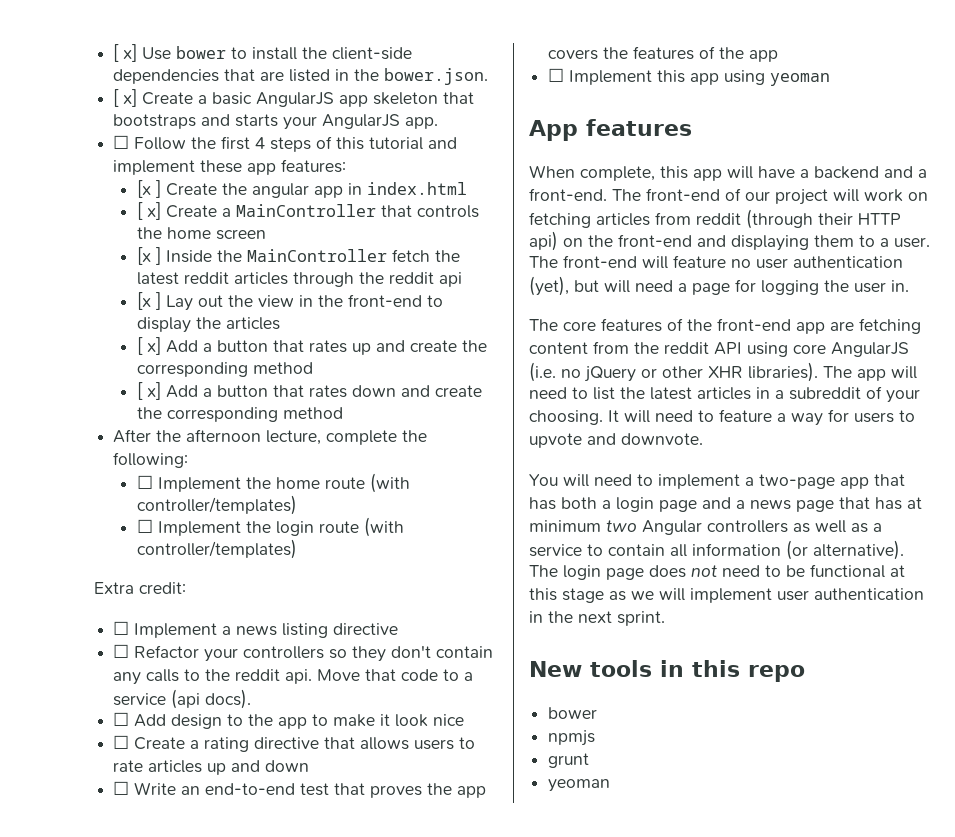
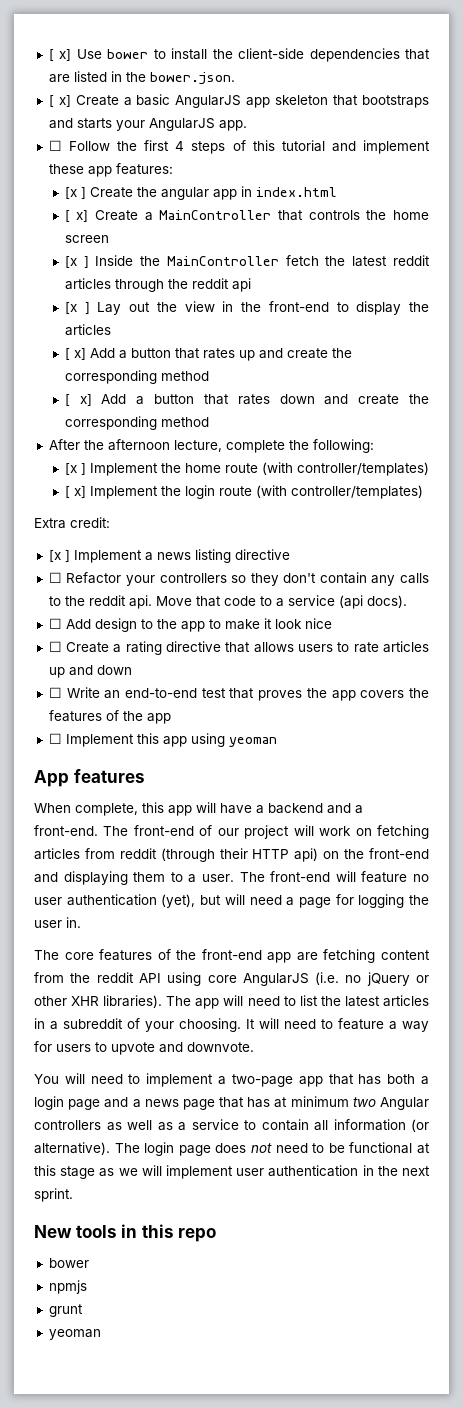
[136,475,153,489] ☐ -> [64,463,86,475] [x ]
[136,519,153,533] ☐ -> [64,486,86,498] [ x]
[113,621,130,635] ☐ -> [48,550,70,562] [x ]

